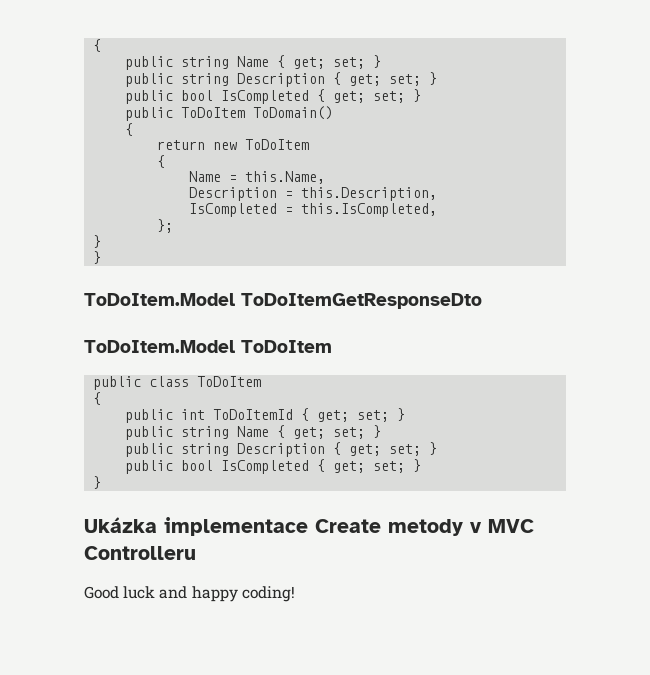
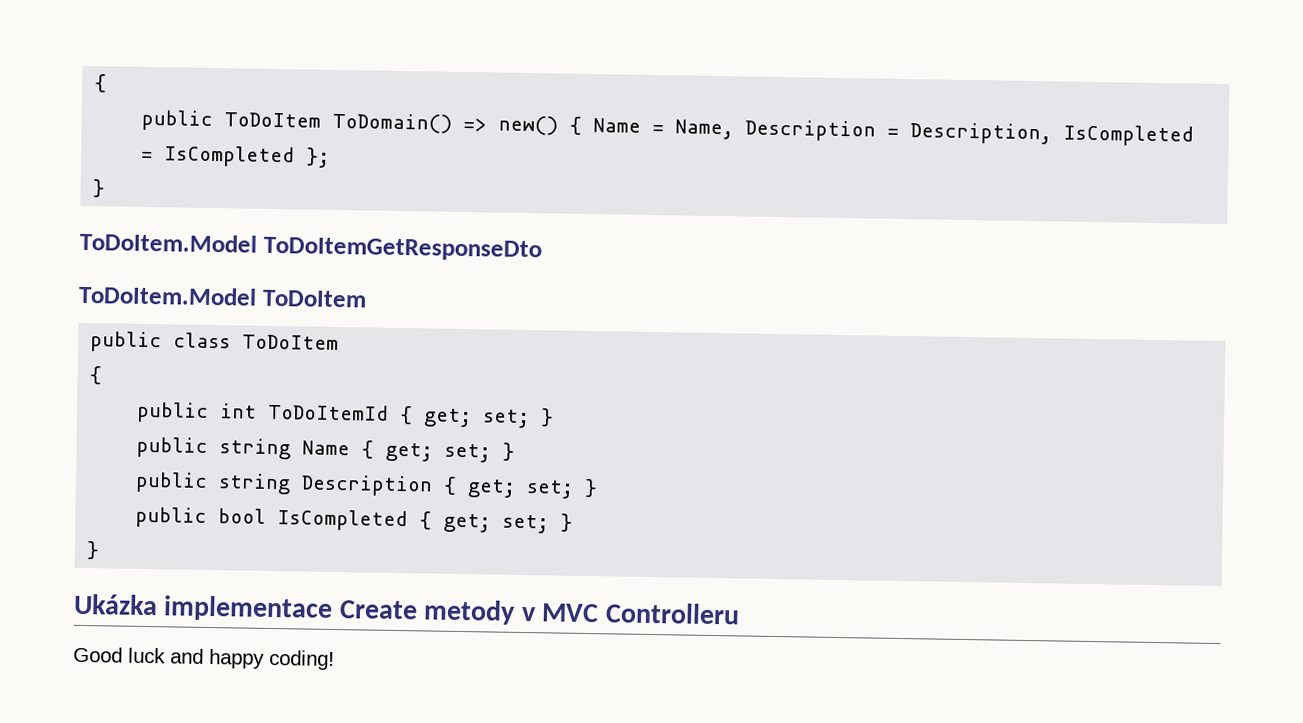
[93,39,102,52] [125,55,382,70] [125,72,438,87] [125,89,422,104] { // public string Name { get; set; } // public string Description { get; set; } // public bool IsCompleted { get; set; } -> [94,74,108,93] {
[125,123,134,136] [157,139,310,150] [157,155,166,168] // { // return new ToDoItem // { // -> [463,115,583,136] => new() {
[245,171,326,184] this.Name, // -> [675,119,735,140] Name,
[301,187,438,201] this.Description, // -> [910,122,1053,145] Description,
[301,203,438,217] this.IsCompleted, // -> [164,145,296,168] IsCompleted
[93,251,102,264] // } -> (106, 188) none

